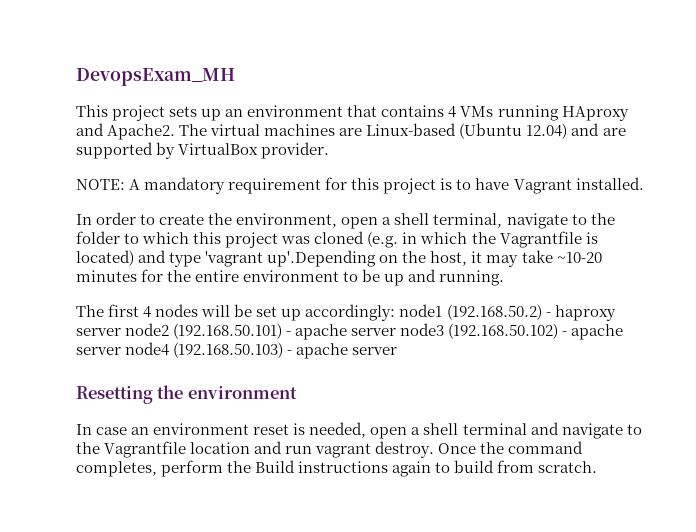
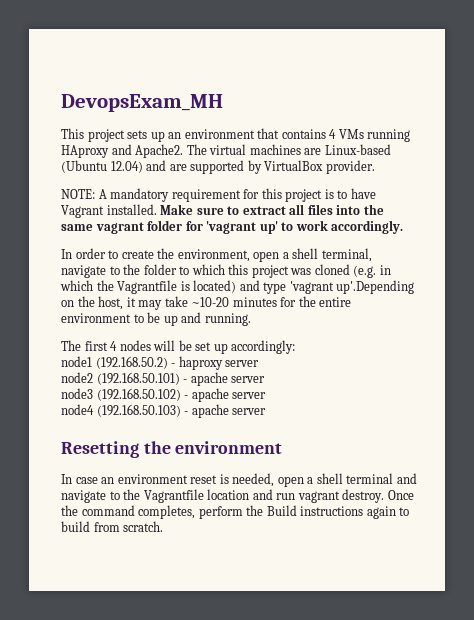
(644, 183) none -> [160,204,384,215] [61,220,404,234] Make sure to extract all files into the same vagrant folder for 'vagrant up' to work accordingly.
(396, 312) none -> (296, 347) //
(121, 332) none -> (260, 363) //
(397, 332) none -> (266, 379) //
(121, 351) none -> (267, 395) //

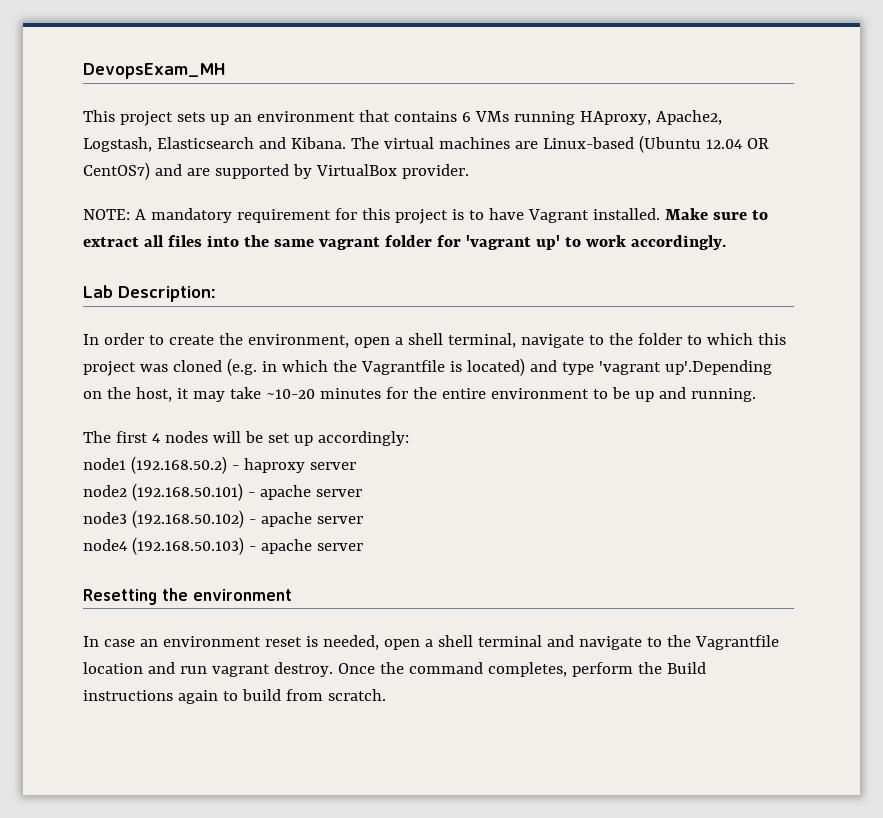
[329,129,337,139] 4 -> [461,112,471,122] 6
[61,144,184,158] HAproxy and Apache2. -> [579,110,722,125] [83,137,346,152] HAproxy, Apache2, Logstash, Elasticsearch and Kibana.
[110,161,143,173] 12.04) -> [705,138,769,149] [83,162,150,180] 12.04 OR CentOS7)
(404, 227) none -> [83,285,216,302] // Lab Description:

